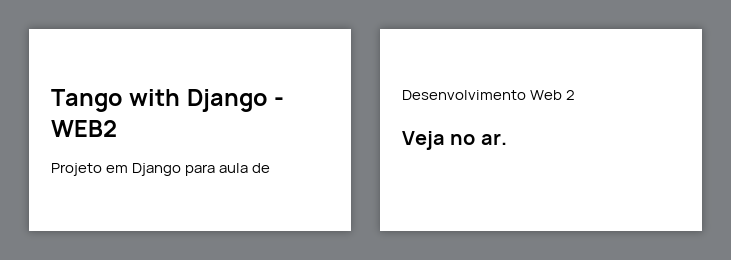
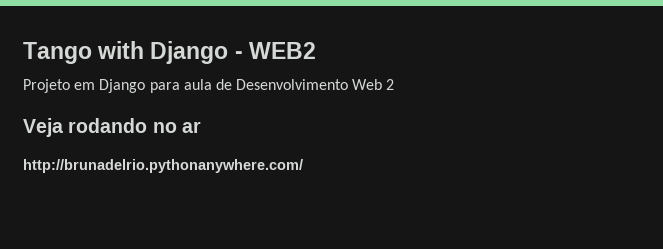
[450,133,507,145] no ar. -> [68,118,201,133] [23,159,303,173] rodando no ar // http://brunadelrio.pythonanywhere.com/

